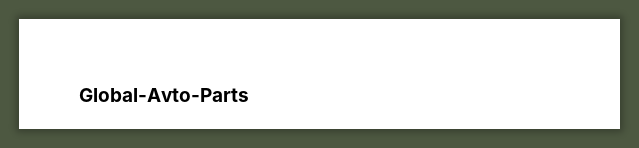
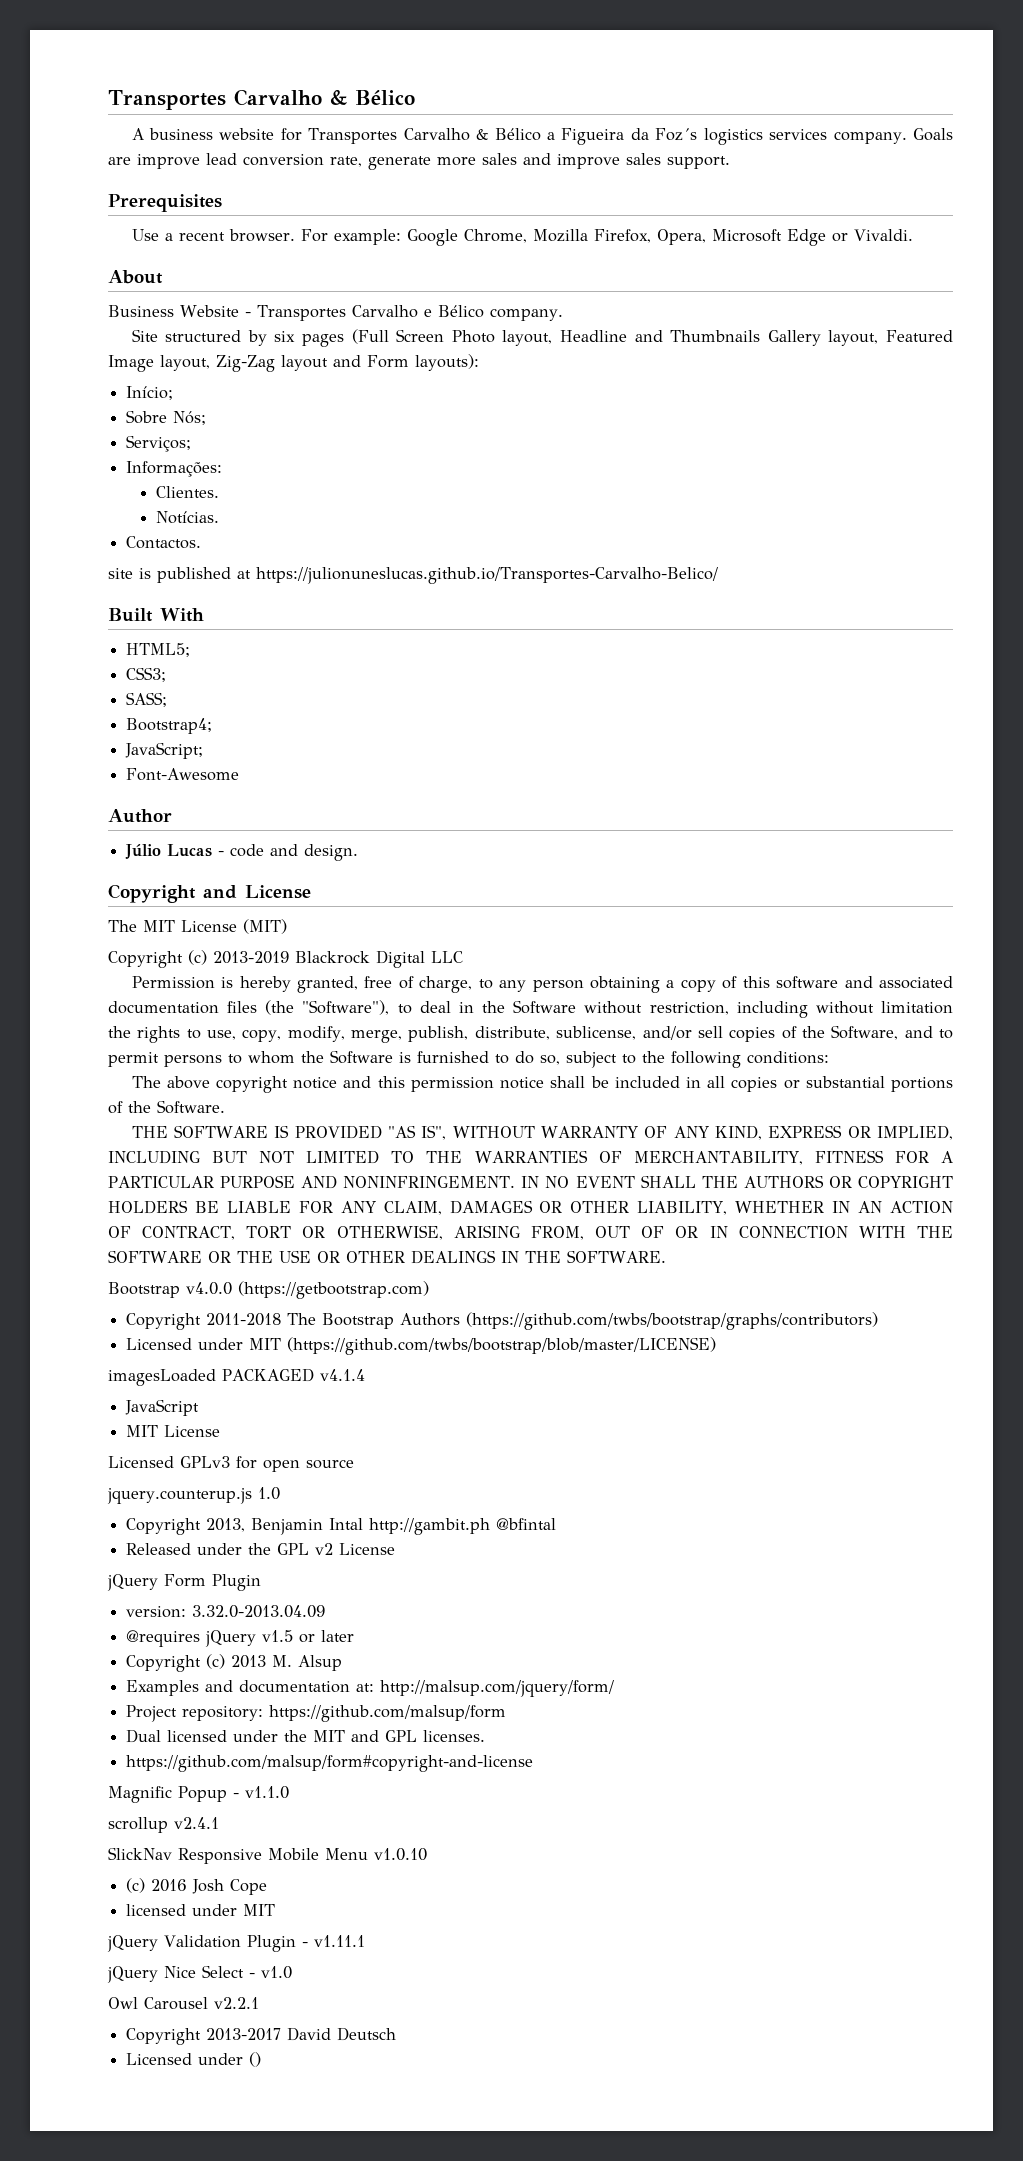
[79,88,249,102] Global-Avto-Parts -> [108,89,415,110] [131,128,953,145] [108,153,730,170] [108,194,222,212] [131,229,913,246] [108,270,163,284] [108,305,563,321] [131,329,954,347] [108,354,479,372] [126,386,174,400] [126,410,207,425] [126,435,192,452] [126,461,223,477] [155,486,219,498] [155,511,219,524] [126,536,202,549] [108,567,718,584] [108,608,204,622] [126,643,191,657] [126,667,167,682] [126,692,168,707] [126,718,213,734] [125,742,204,759] [126,768,240,781] [108,809,172,823] [125,844,359,861] [108,884,311,903] [108,919,287,934] [108,950,463,968] [131,976,954,993] [108,1000,953,1018] [108,1025,954,1043] [108,1050,829,1068] [131,1076,953,1093] [108,1100,225,1114] [131,1125,954,1140] [108,1150,953,1165] [108,1175,953,1189] [108,1200,953,1215] [108,1225,954,1240] [108,1250,666,1264] [108,1281,429,1299] [126,1312,879,1330] [126,1337,717,1355] [108,1368,365,1386] [125,1399,200,1416] [126,1425,221,1437] [108,1456,354,1472] [107,1487,280,1504] [126,1518,557,1535] [126,1543,396,1555] [107,1574,261,1591] [126,1605,326,1618] [126,1630,355,1647] [126,1654,343,1672] [126,1680,615,1697] [126,1705,507,1722] [126,1729,486,1743] [126,1755,534,1772] [108,1786,289,1803] [108,1817,219,1833] [108,1847,427,1864] [126,1878,268,1895] [126,1904,276,1916] [107,1935,365,1952] [107,1965,292,1983] [108,1997,259,2010] [126,2027,397,2045] [126,2052,262,2067] Transportes Carvalho & Bélico // A business website for Transportes Carvalho & Bélico a Figueira da Foz´s logistics services company. Goals are improve lead conversion rate, generate more sales and improve sales support. // Prerequisites // Use a recent browser. For example: Google Chrome, Mozilla Firefox, Opera, Microsoft Edge or Vivaldi. // About // Business Website - Transportes Carvalho e Bélico company. // Site structured by six pages (Full Screen Photo layout, Headline and Thumbnails Gallery layout, Featured Image layout, Zig-Zag layout and Form layouts): // Início; // Sobre Nós; // Serviços; // Informações: // Clientes. // Notícias. // Contactos. // site is published at https://julionuneslucas.github.io/Transportes-Carvalho-Belico/ // Built With // HTML5; // CSS3; // SASS; // Bootstrap4; // JavaScript; // Font-Awesome // Author // Júlio Lucas - code and design. // Copyright and License // The MIT License (MIT) // Copyright (c) 2013-2019 Blackrock Digital LLC // Permission is hereby granted, free of charge, to any person obtaining a copy of this software and associated documentation files (the "Software"), to deal in the Software without restriction, including without limitation the rights to use, copy, modify, merge, publish, distribute, sublicense, and/or sell copies of the Software, and to permit persons to whom the Software is furnished to do so, subject to the following conditions: // The above copyright notice and this permission notice shall be included in all copies or substantial portions of the Software. // THE SOFTWARE IS PROVIDED "AS IS", WITHOUT WARRANTY OF ANY KIND, EXPRESS OR IMPLIED, INCLUDING BUT NOT LIMITED TO THE WARRANTIES OF MERCHANTABILITY, FITNESS FOR A PARTICULAR PURPOSE AND NONINFRINGEMENT. IN NO EVENT SHALL THE AUTHORS OR COPYRIGHT HOLDERS BE LIABLE FOR ANY CLAIM, DAMAGES OR OTHER LIABILITY, WHETHER IN AN ACTION OF CONTRACT, TORT OR OTHERWISE, ARISING FROM, OUT OF OR IN CONNECTION WITH THE SOFTWARE OR THE USE OR OTHER DEALINGS IN THE SOFTWARE. // Bootstrap v4.0.0 (https://getbootstrap.com) // Copyright 2011-2018 The Bootstrap Authors (https://github.com/twbs/bootstrap/graphs/contributors) // Licensed under MIT (https://github.com/twbs/bootstrap/blob/master/LICENSE) // imagesLoaded PACKAGED v4.1.4 // JavaScript // MIT License // Licensed GPLv3 for open source // jquery.counterup.js 1.0 // Copyright 2013, Benjamin Intal http://gambit.ph @bfintal // Released under the GPL v2 License // jQuery Form Plugin // version: 3.32.0-2013.04.09 // @requires jQuery v1.5 or later // Copyright (c) 2013 M. Alsup // Examples and documentation at: http://malsup.com/jquery/form/ // Project repository: https://github.com/malsup/form // Dual licensed under the MIT and GPL licenses. // https://github.com/malsup/form#copyright-and-license // Magnific Popup - v1.1.0 // scrollup v2.4.1 // SlickNav Responsive Mobile Menu v1.0.10 // (c) 2016 Josh Cope // licensed under MIT // jQuery Validation Plugin - v1.11.1 // jQuery Nice Select - v1.0 // Owl Carousel v2.2.1 // Copyright 2013-2017 David Deutsch // Licensed under ()

